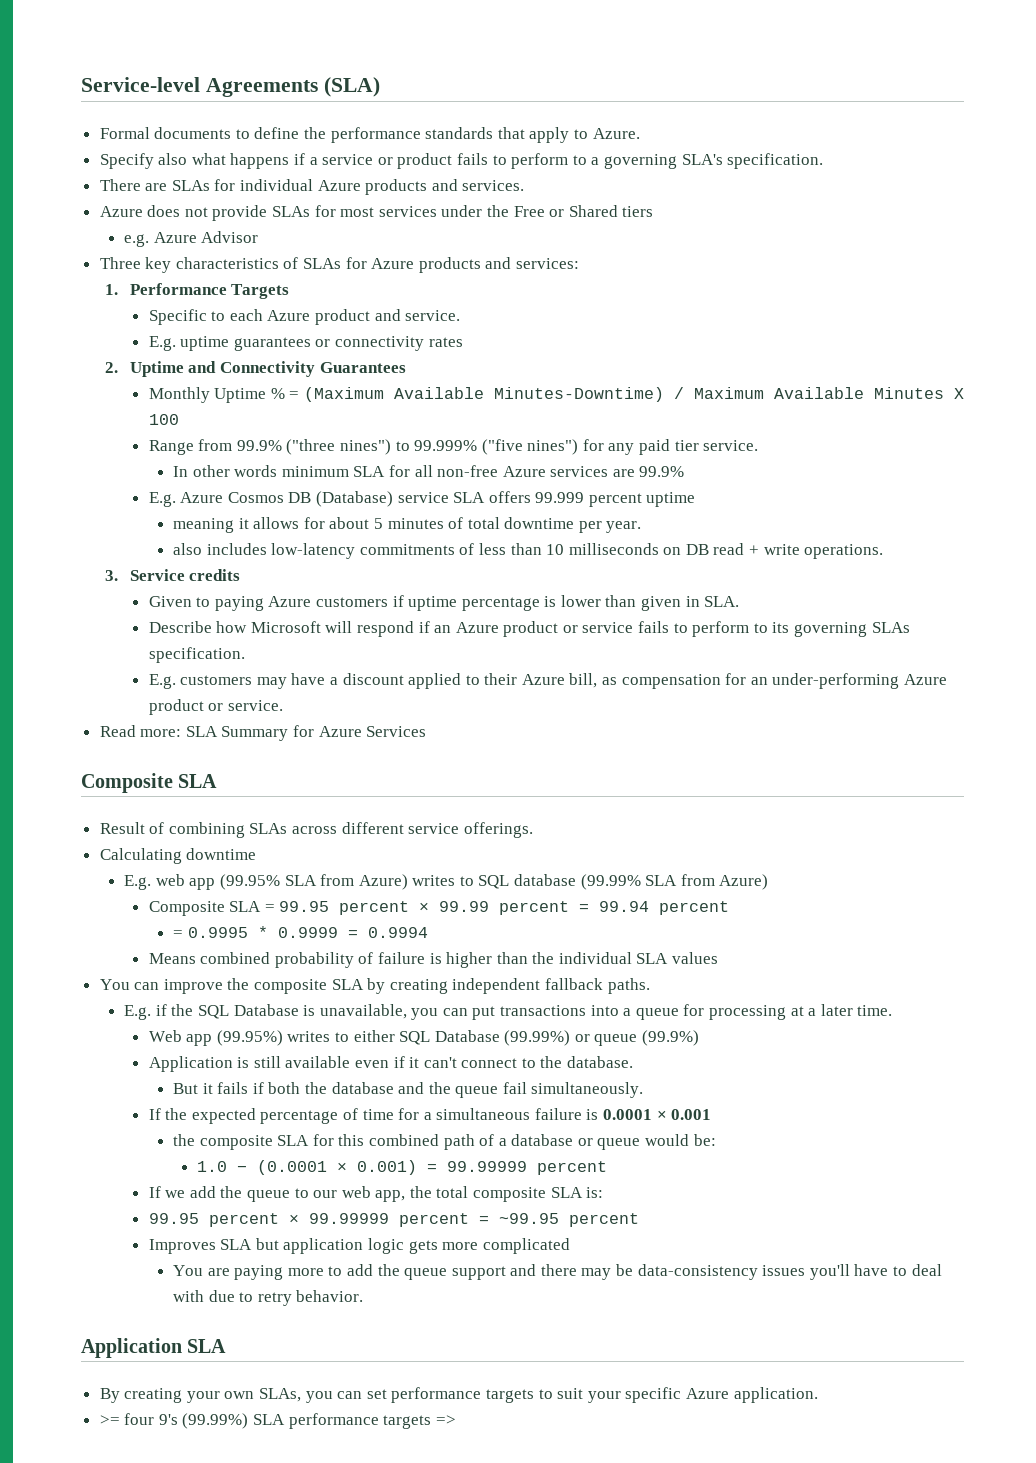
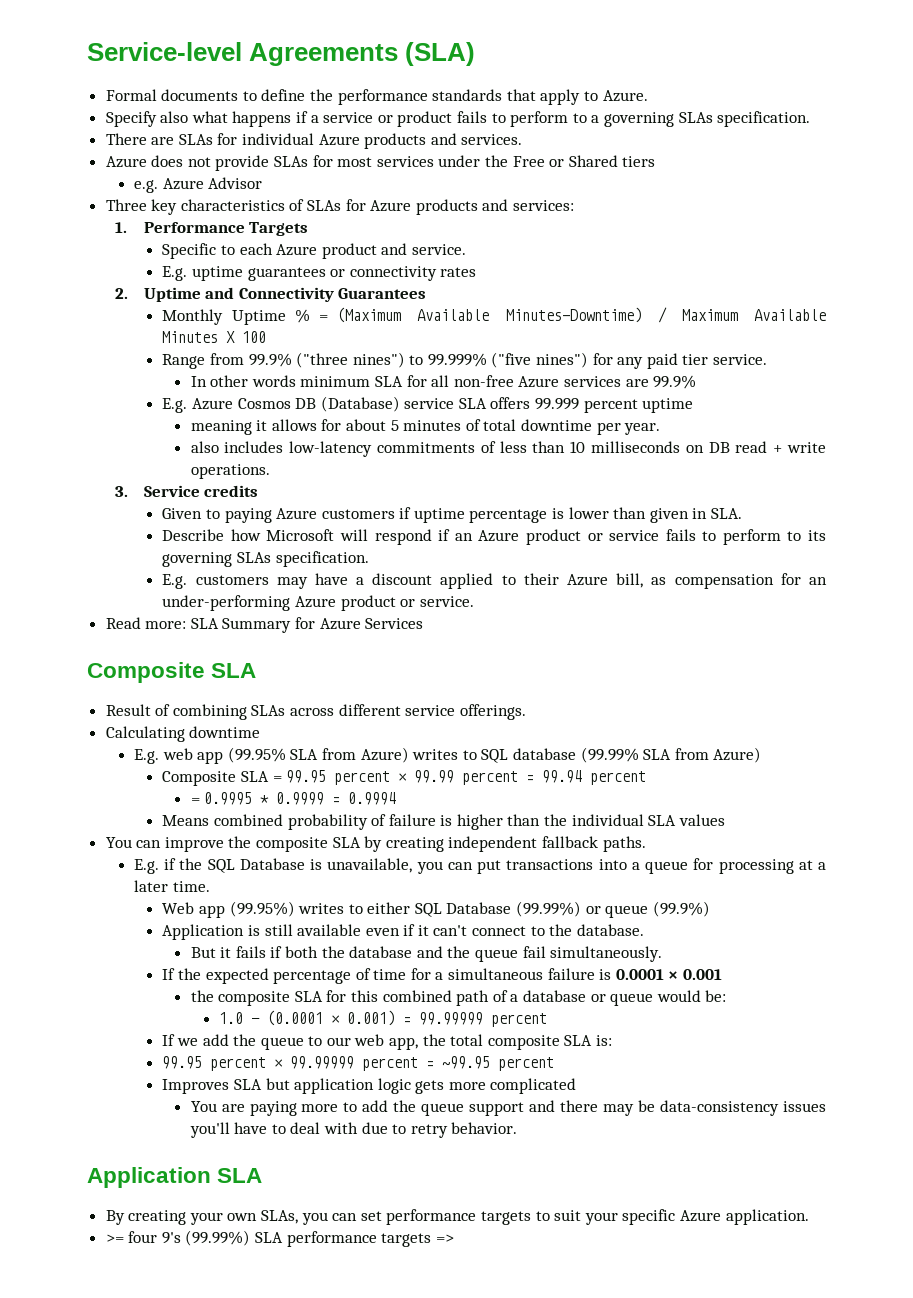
[681,154,723,165] SLA's -> [678,112,713,123] SLAs

